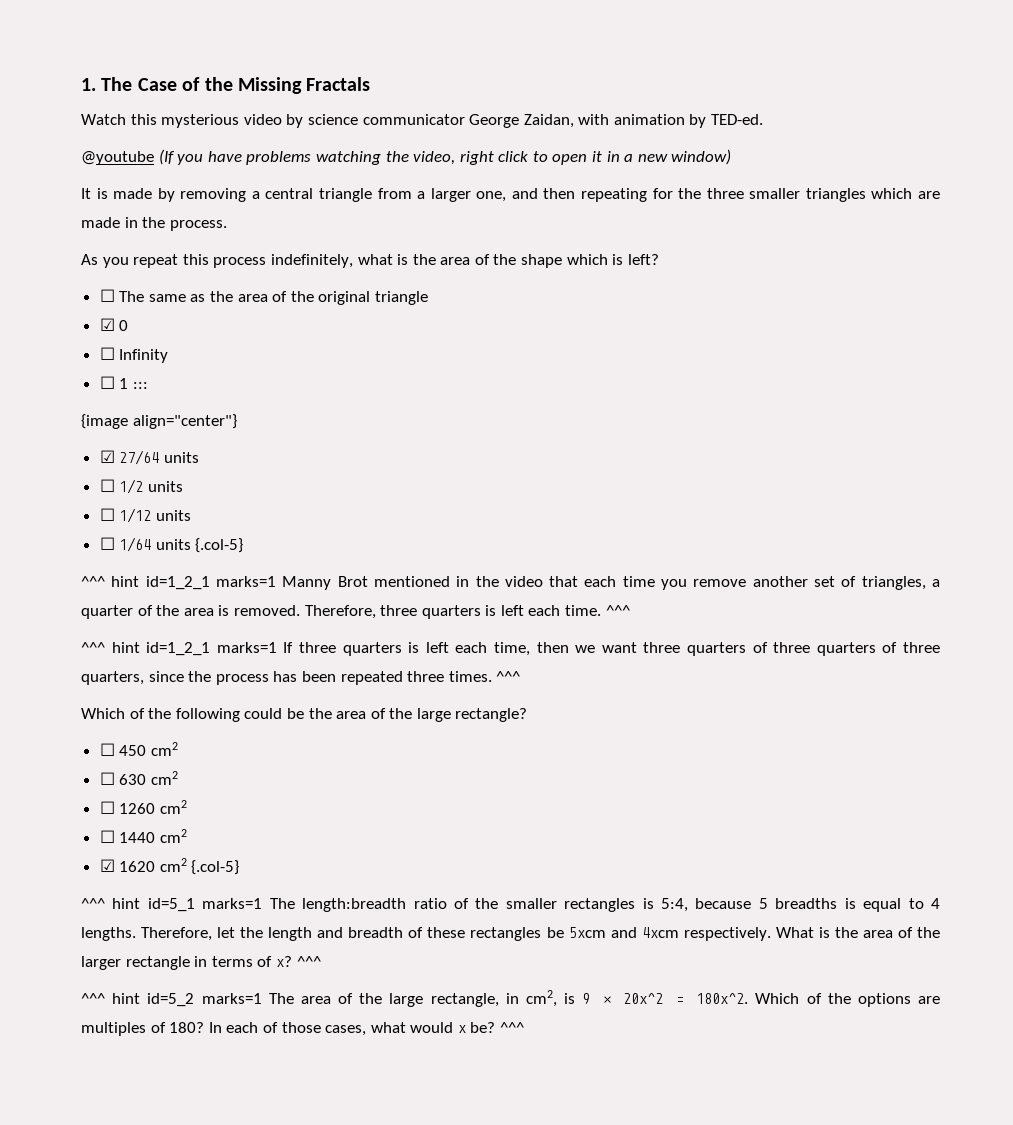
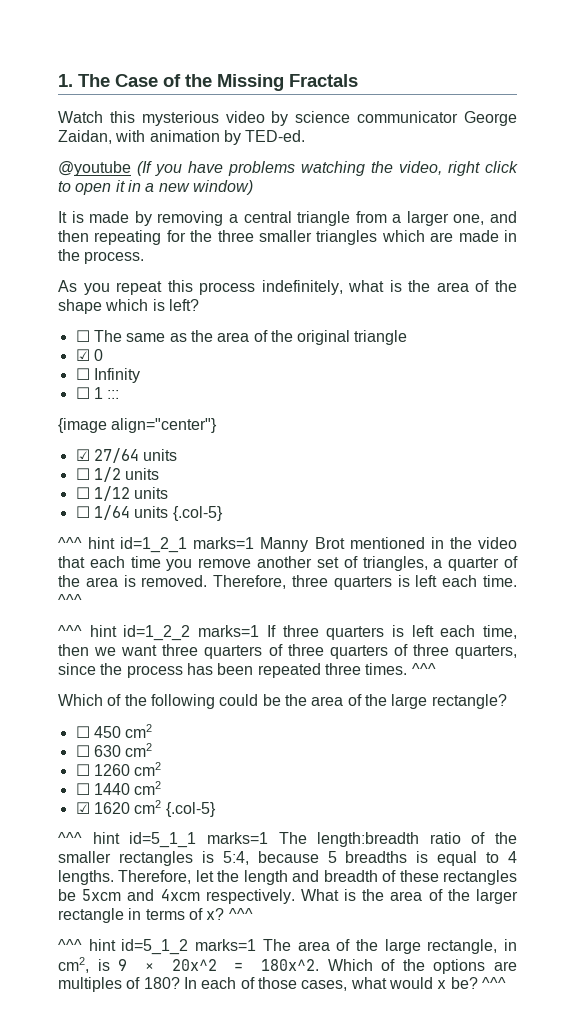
[146,642,211,656] id=1_2_1 -> [123,625,191,641] id=1_2_2
[147,898,195,912] id=5_1 -> [129,832,197,848] id=5_1_1
[147,993,195,1007] id=5_2 -> [121,939,189,955] id=5_1_2

